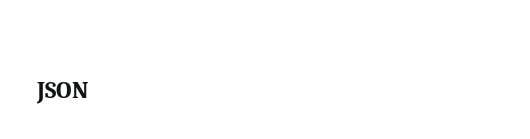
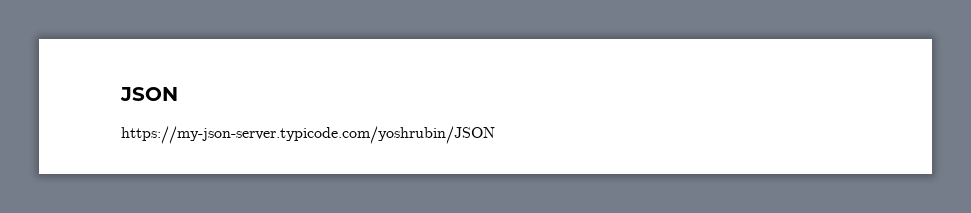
(88, 93) none -> [121,126,495,144] // https://my-json-server.typicode.com/yoshrubin/JSON

